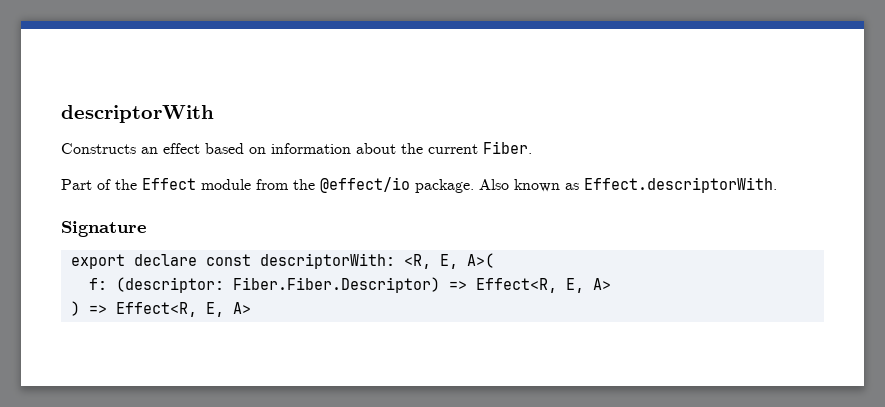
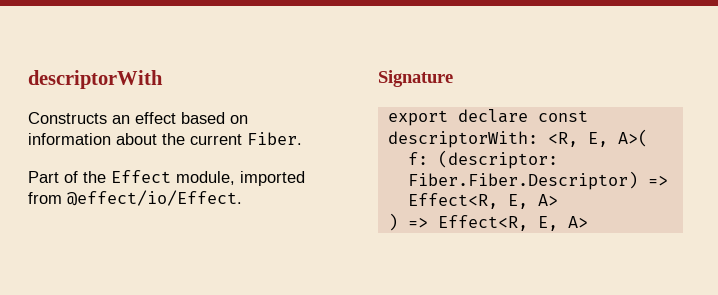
[201,177,777,193] module from the @effect/io package. Also known as Effect.descriptorWith. -> [176,171,305,186] [28,190,242,206] module, imported from @effect/io/Effect.

